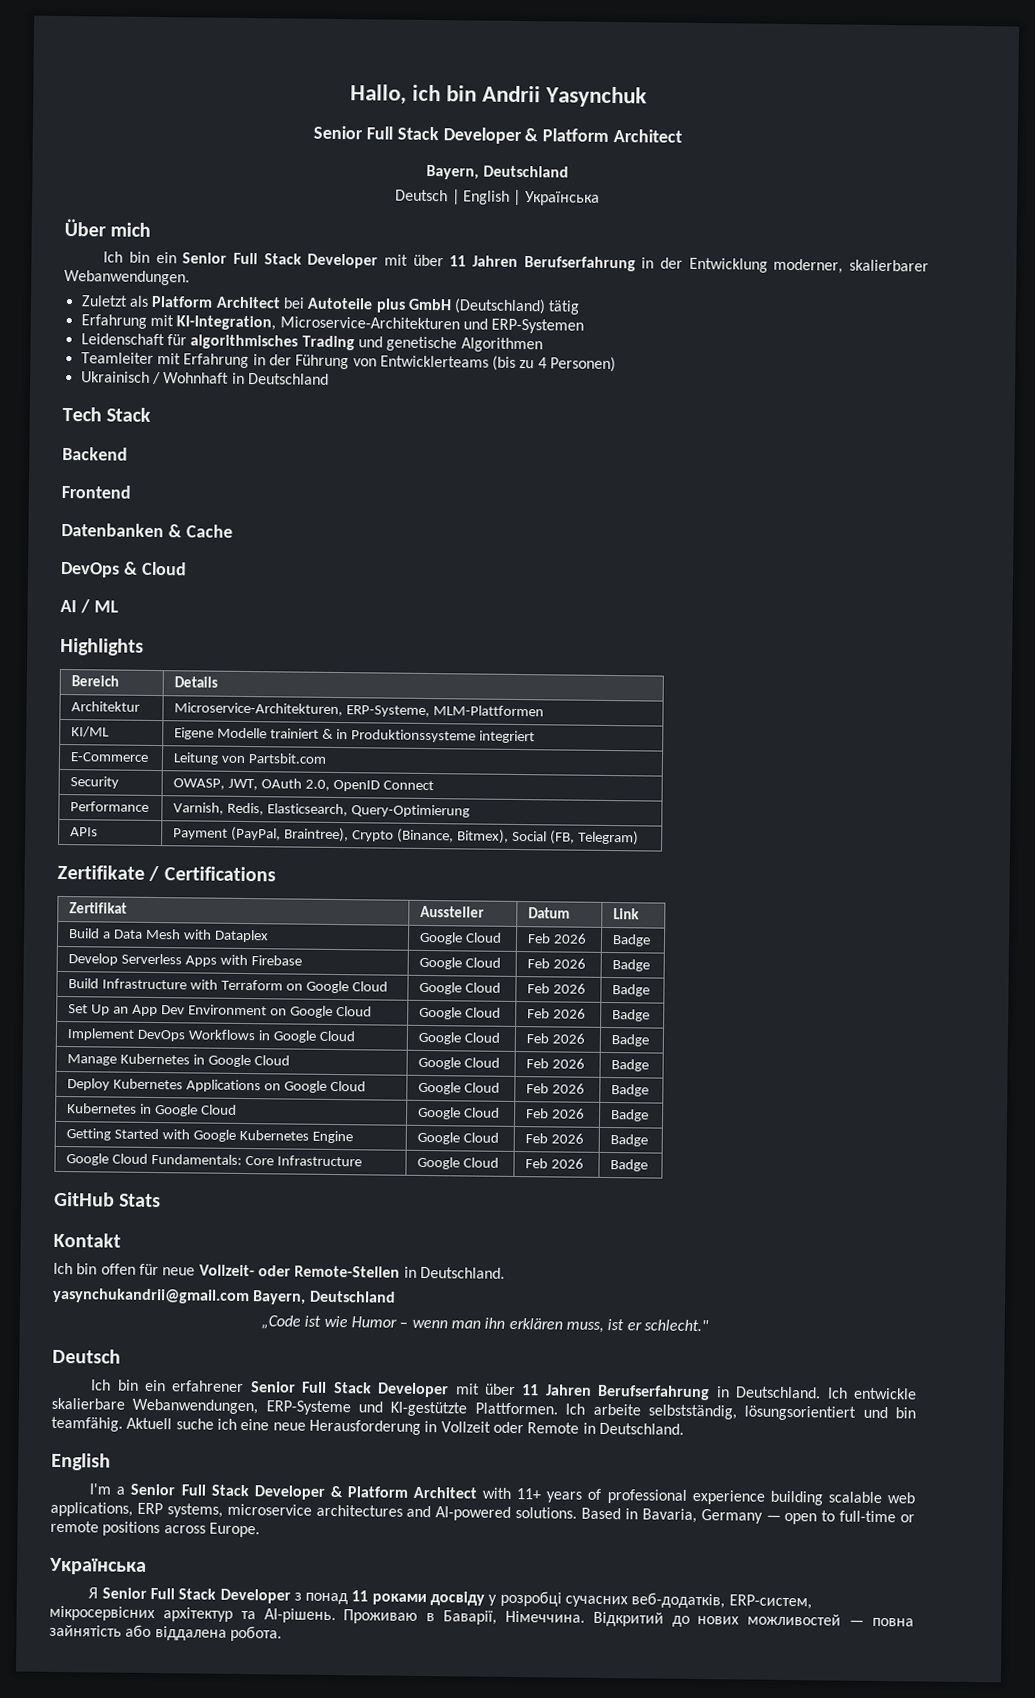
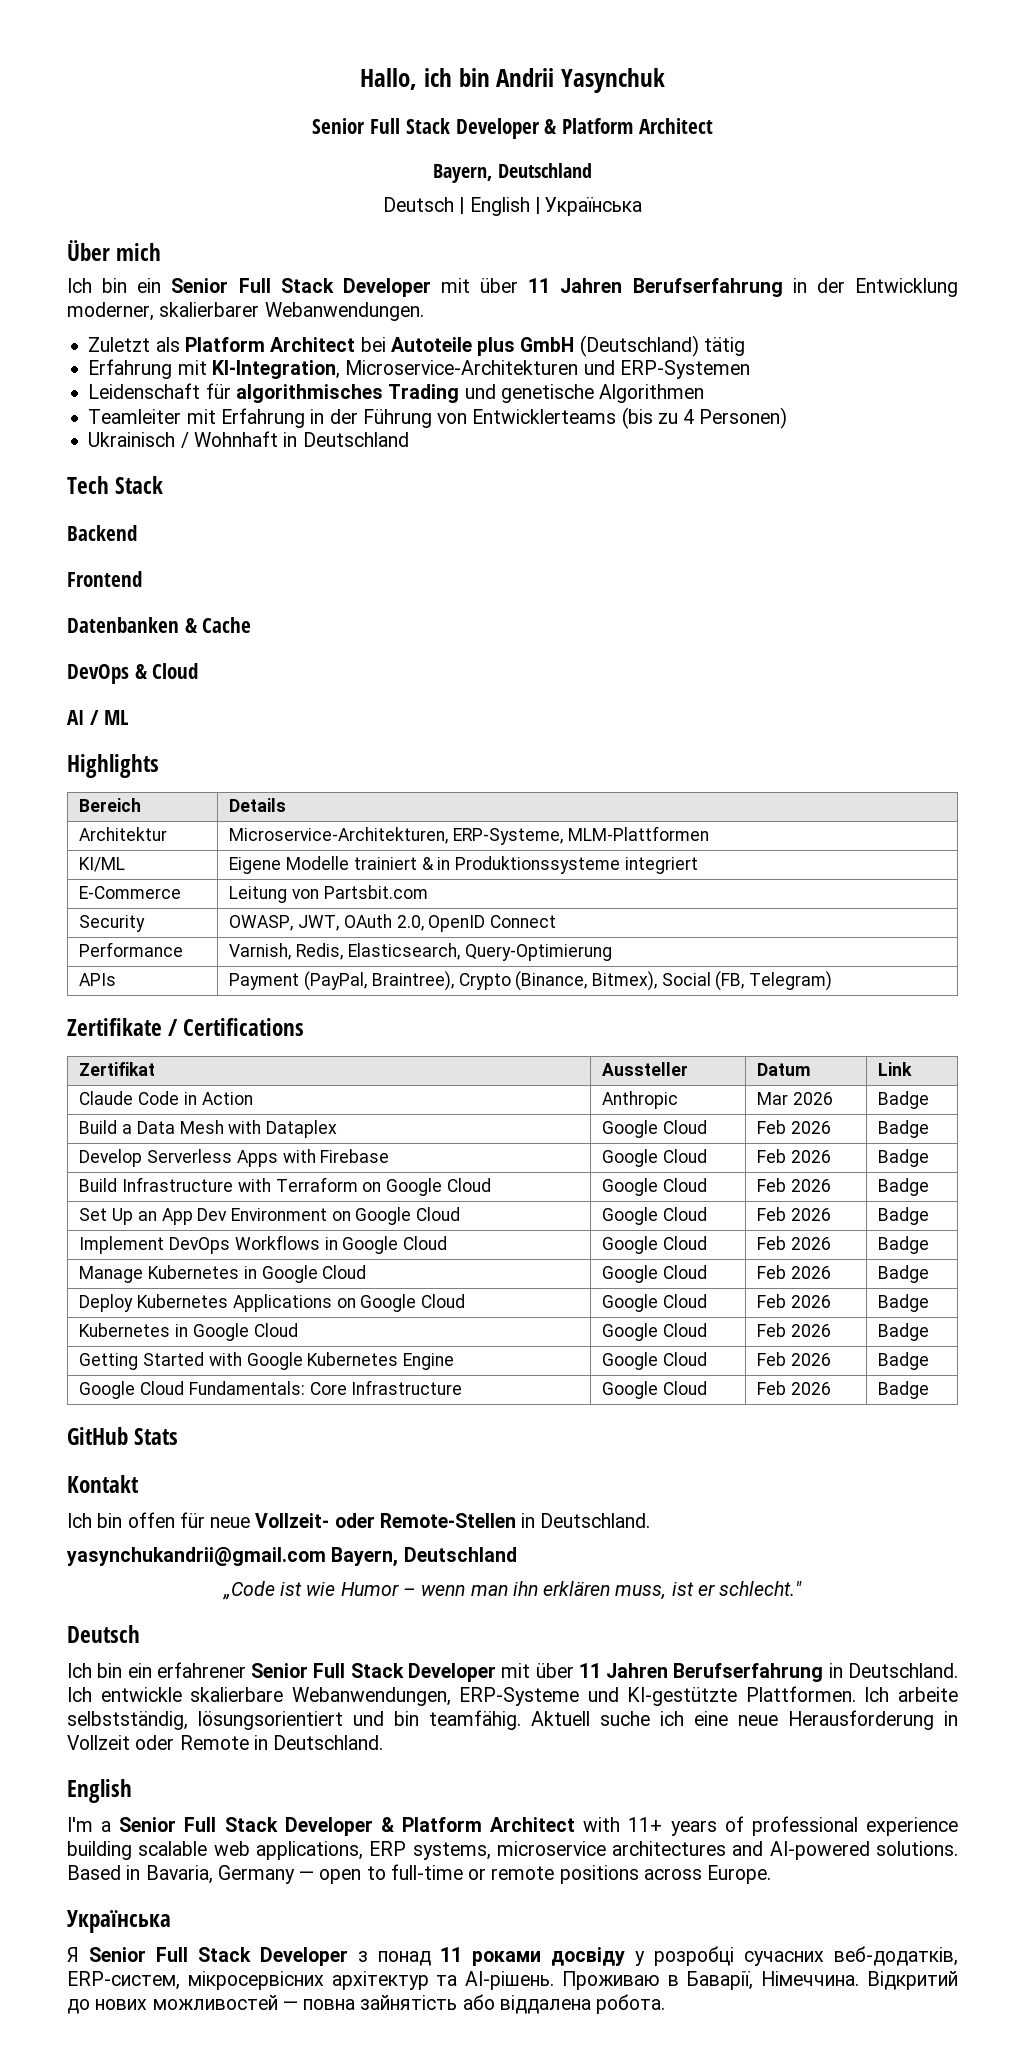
(641, 914) none -> [79,1091,253,1105] [602,1091,679,1109] [757,1092,834,1105] [878,1091,930,1109] // Claude Code in Action | Anthropic | Mar 2026 | Badge

